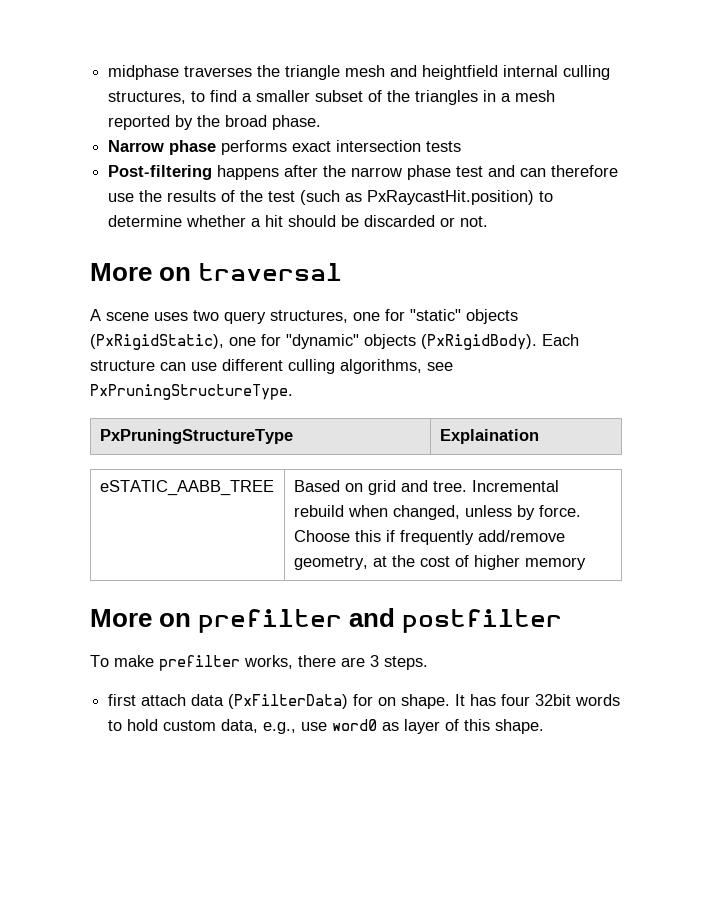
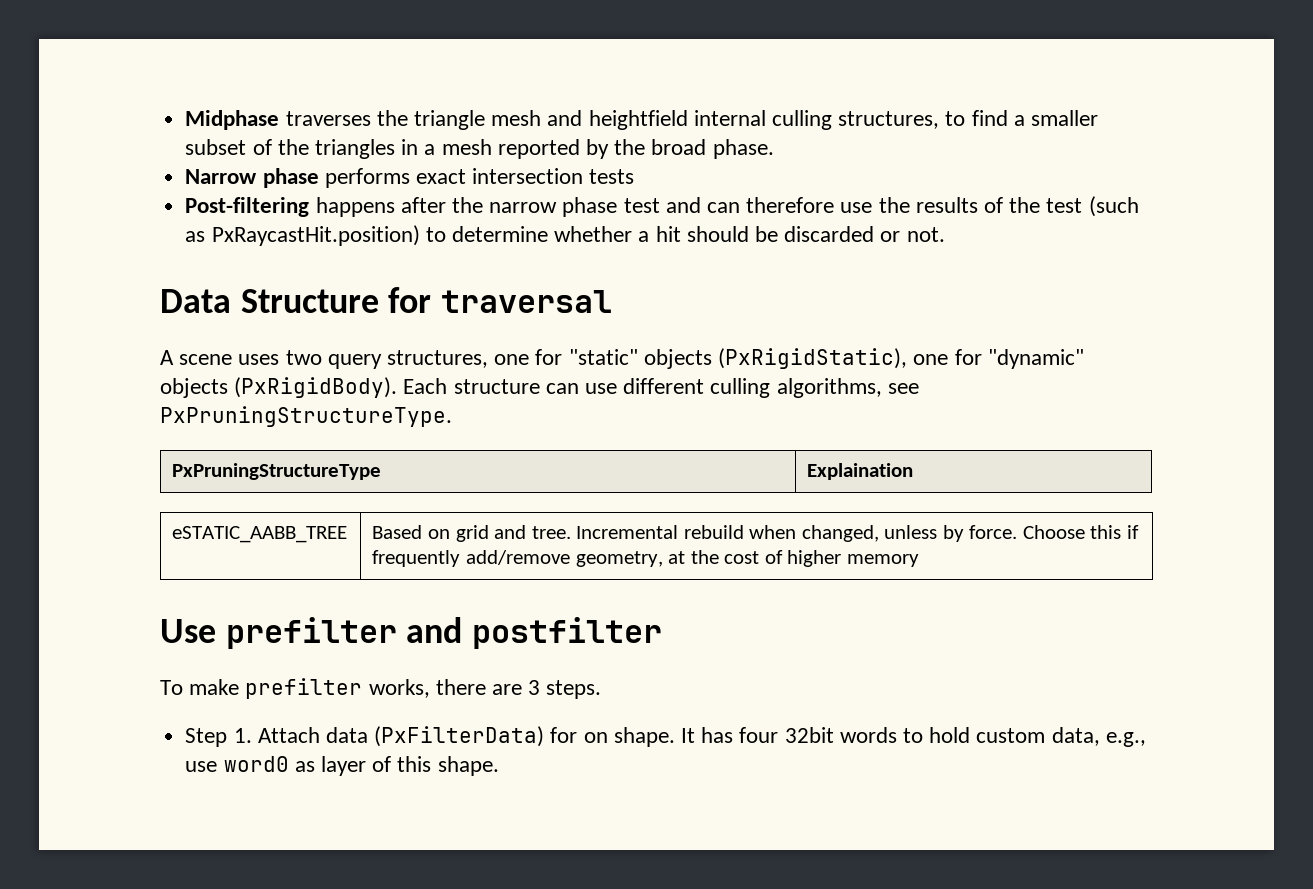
[108,65,180,80] midphase -> [185,110,280,130] Midphase
[90,263,192,281] More on -> [160,287,432,313] Data Structure for
[90,609,192,627] More on -> [160,619,216,643] Use
[108,694,187,706] first attach -> [185,727,320,747] Step 1. Attach

